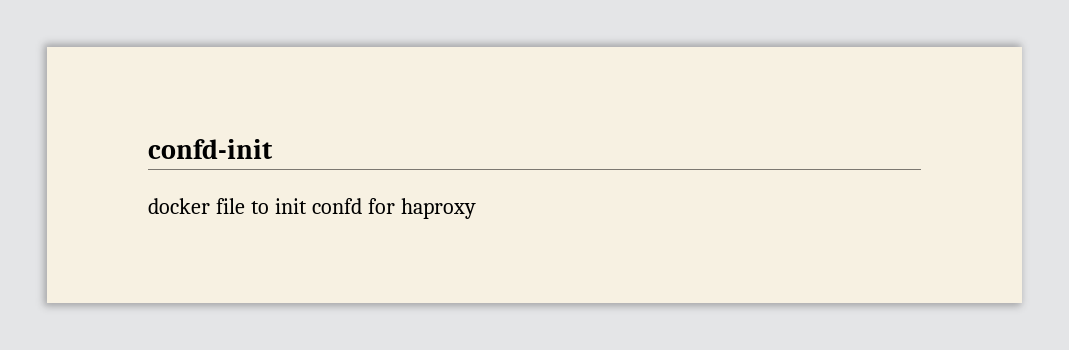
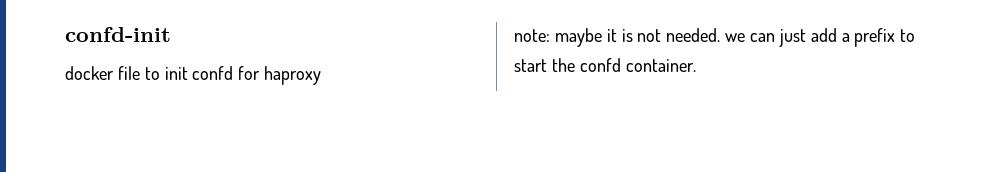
(476, 208) none -> [514,28,916,47] [514,58,696,72] // note: maybe it is not needed. we can just add a prefix to start the confd container.

